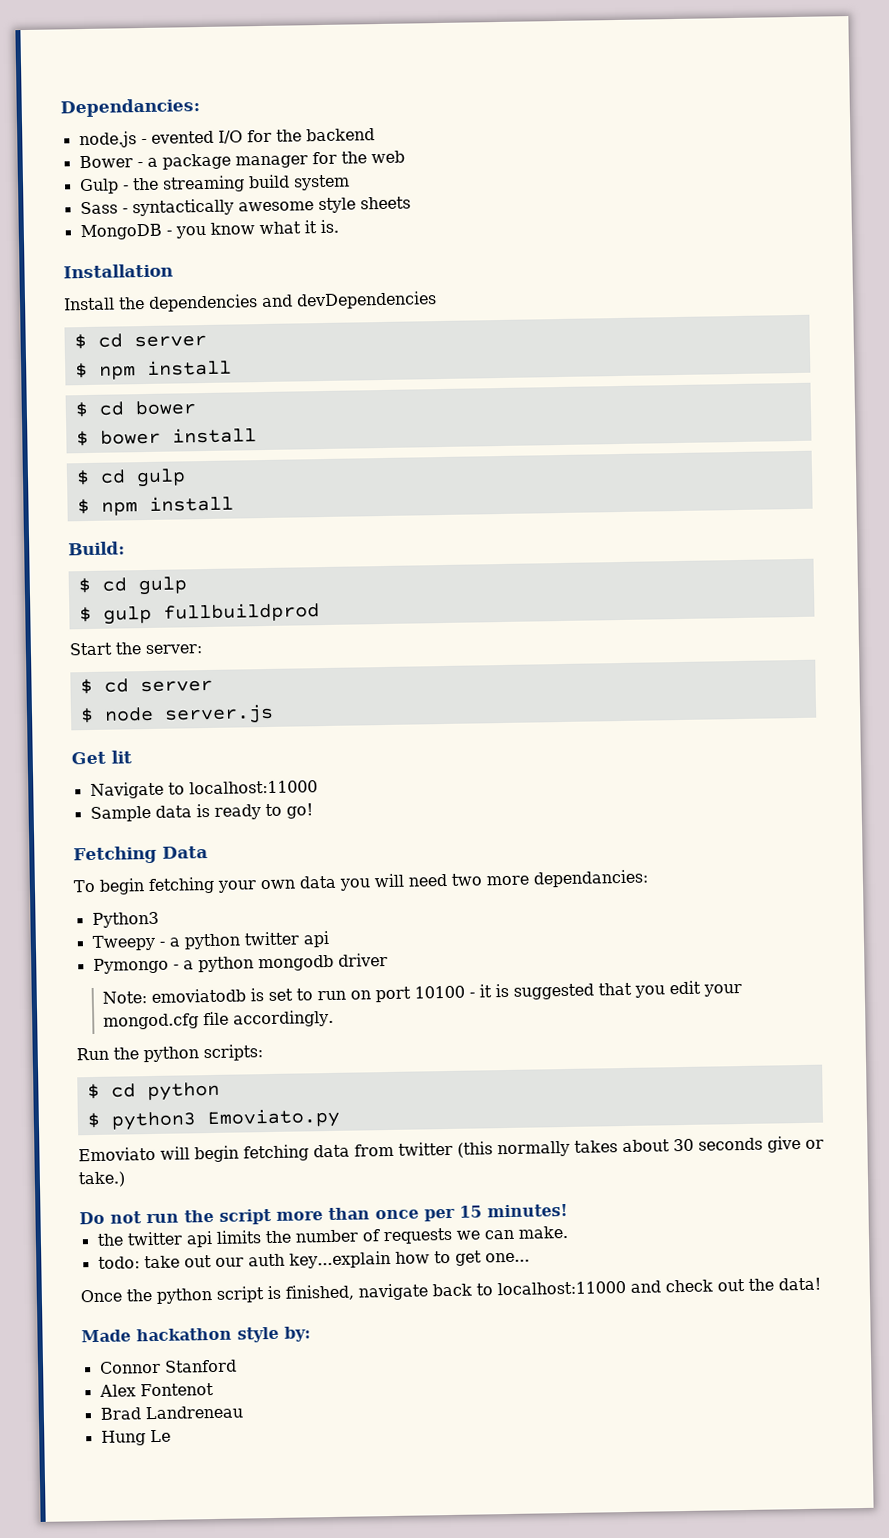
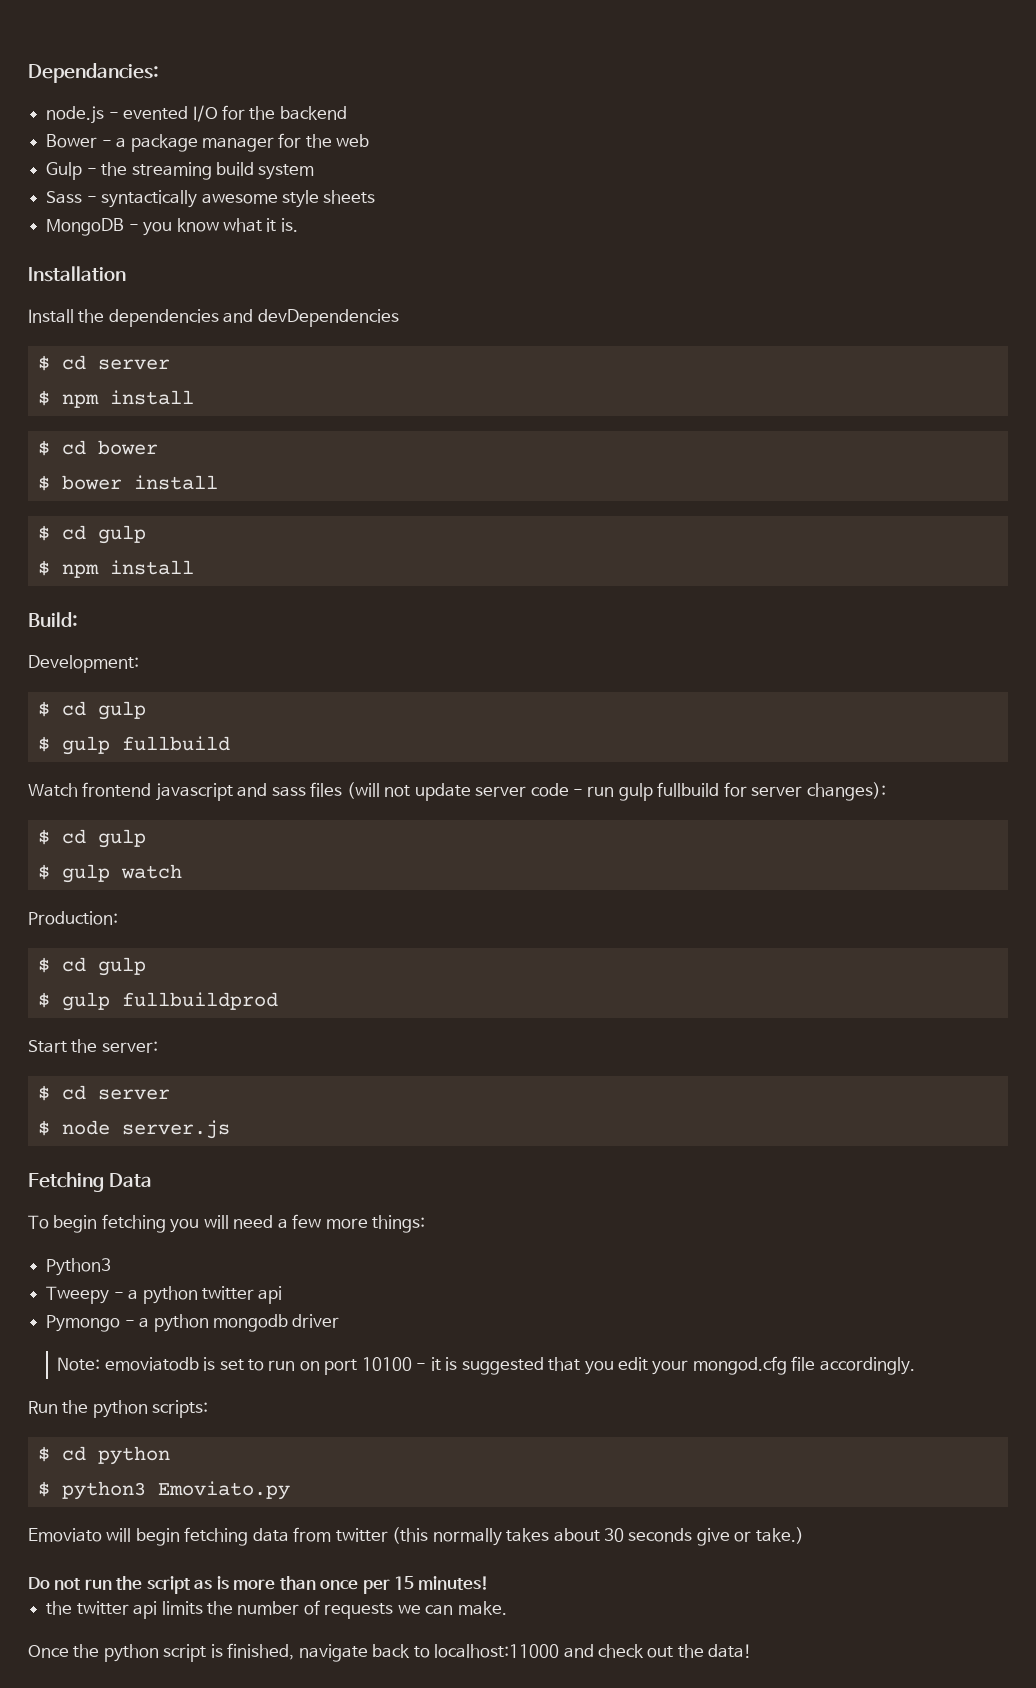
(125, 548) none -> [28,655,139,673] [37,701,146,720] [37,736,230,755] [28,782,886,801] [37,829,146,848] [37,864,182,883] [28,911,118,925] // Development: // $ cd gulp // $ gulp fullbuild // Watch frontend javascript and sass files (will not update server code - run gulp fullbuild for server changes): // $ cd gulp // $ gulp watch // Production:
[71,750,132,765] [89,780,318,800] [89,803,313,823] // Get lit // Navigate to localhost:11000 // Sample data is ready to go! -> (230, 1129) none
[216,869,649,893] your own data you will need two more dependancies: -> [170,1214,426,1233] you will need a few more things:
(272, 1216) none -> [194,1576,229,1590] as is
[97,1250,530,1269] // todo: take out our auth key...explain how to get one... -> (507, 1608) none
[81,1326,311,1343] [98,1359,237,1374] [98,1383,214,1397] [99,1405,243,1420] [100,1429,171,1446] // Made hackathon style by: // Connor Stanford // Alex Fontenot // Brad Landreneau // Hung Le -> (753, 1651) none

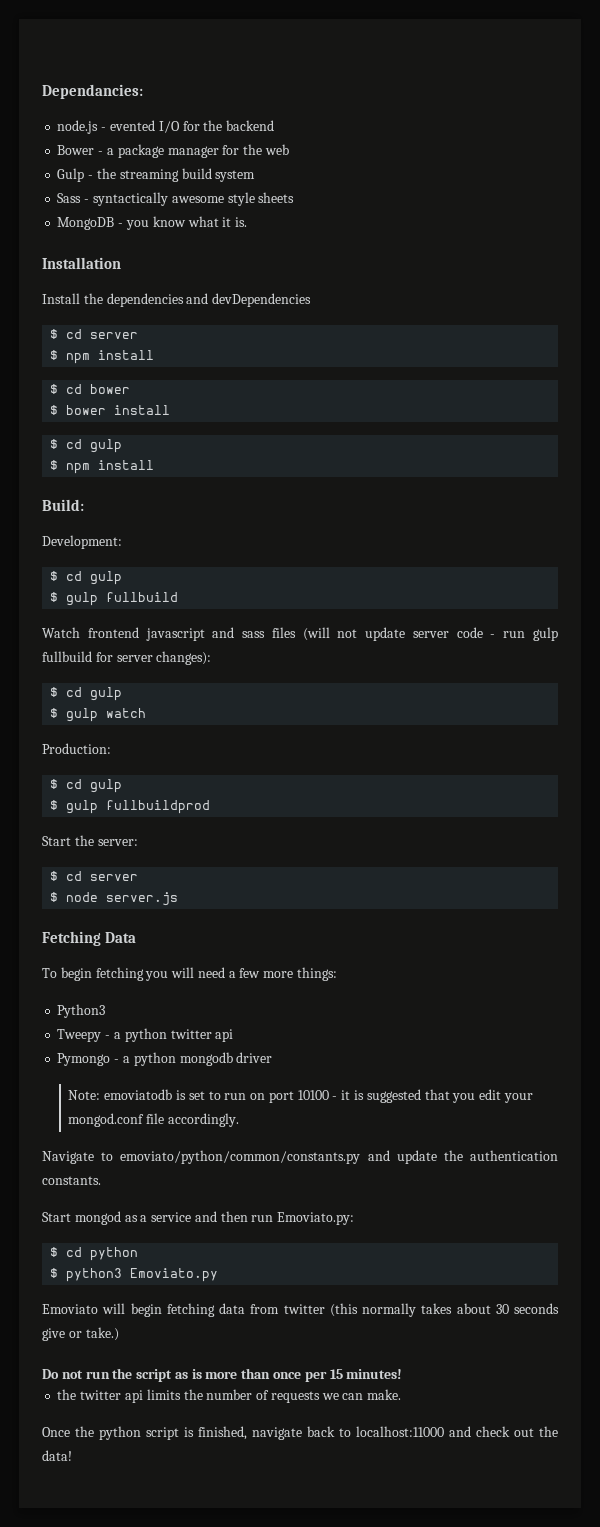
[692,1356,787,1375] mongod.cfg -> [68,1113,145,1127] mongod.conf
[28,1400,209,1418] Run the python scripts: -> [42,1150,558,1164] [42,1176,101,1185] [42,1211,355,1225] Navigate to emoviato/python/common/constants.py and update the authentication constants. // Start mongod as a service and then run Emoviato.py:

